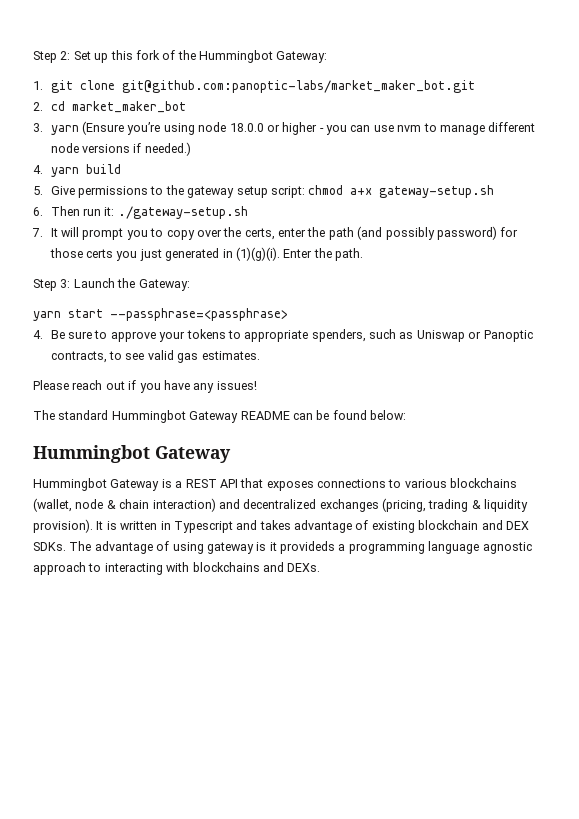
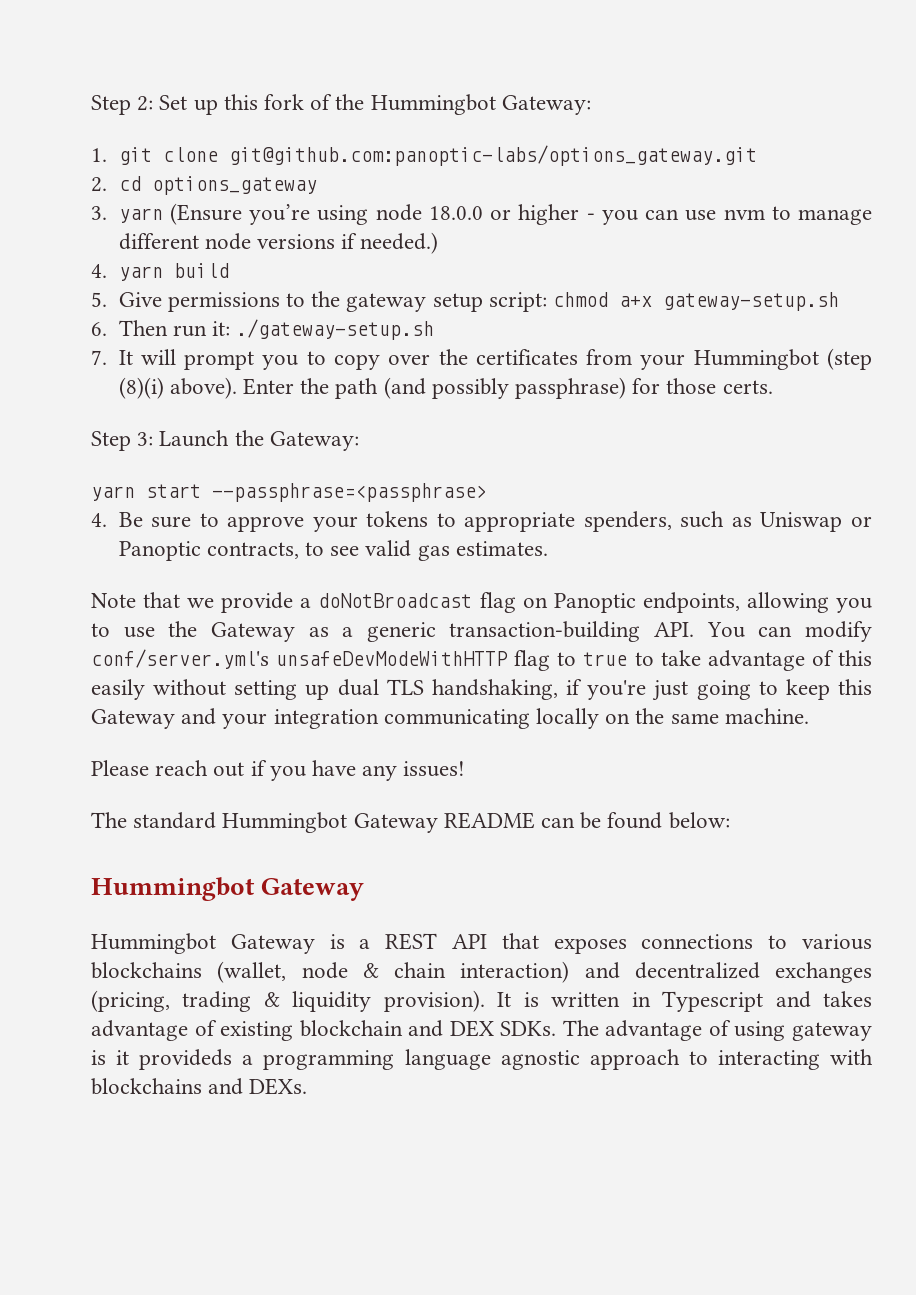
[121,80,475,93] git@github.com:panoptic-labs/market_maker_bot.git -> [228,145,757,166] git@github.com:panoptic-labs/options_gateway.git
[71,101,186,113] market_maker_bot -> [151,176,317,195] options_gateway
[244,228,307,240] certs, enter -> [475,348,872,370] [118,377,294,399] certificates from your Hummingbot (step (8)(i) above). Enter
[436,226,497,240] password) -> [514,377,626,399] passphrase)
[86,247,364,261] certs you just generated in (1)(g)(i). Enter the path. -> [722,380,773,394] certs.
(260, 355) none -> [91,592,873,613] [91,621,872,642] [91,649,872,671] [91,679,873,701] [91,708,809,729] // Note that we provide a doNotBroadcast flag on Panoptic endpoints, allowing you to use the Gateway as a generic transaction-building API. You can modify conf/server.yml's unsafeDevModeWithHTTP flag to true to take advantage of this easily without setting up dual TLS handshaking, if you're just going to keep this Gateway and your integration communicating locally on the same machine.

